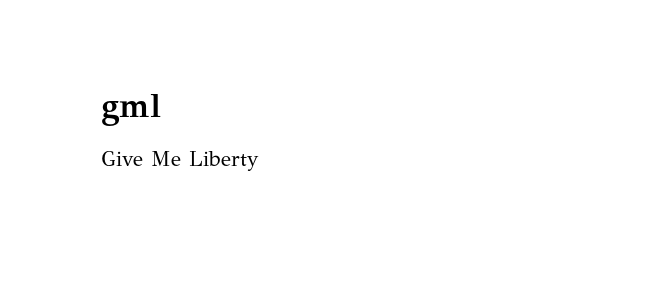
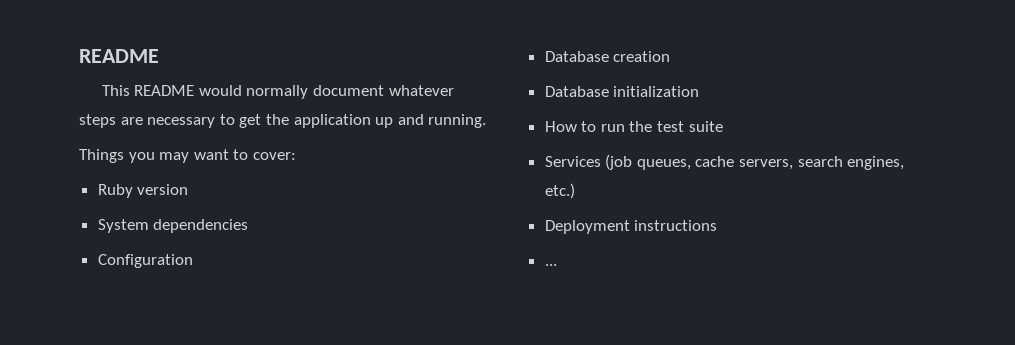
[101,94,161,126] [101,151,259,171] gml // Give Me Liberty -> [79,49,159,63] [101,85,454,99] [79,114,487,128] [79,149,296,163] [97,184,189,198] [97,219,249,233] [97,254,193,268] [544,51,671,62] [544,86,700,97] [544,121,723,132] [544,154,905,170] [544,183,575,199] [544,220,718,234] [544,264,557,266] README // This README would normally document whatever steps are necessary to get the application up and running. // Things you may want to cover: // Ruby version // System dependencies // Configuration // Database creation // Database initialization // How to run the test suite // Services (job queues, cache servers, search engines, etc.) // Deployment instructions // ...

